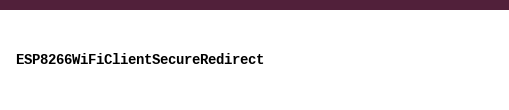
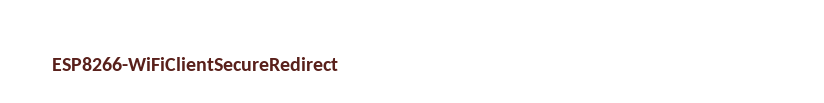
[16,53,264,64] ESP8266WiFiClientSecureRedirect -> [52,57,338,71] ESP8266-WiFiClientSecureRedirect

